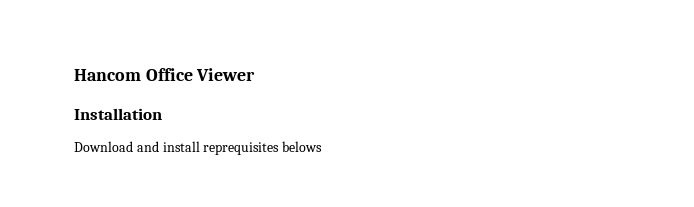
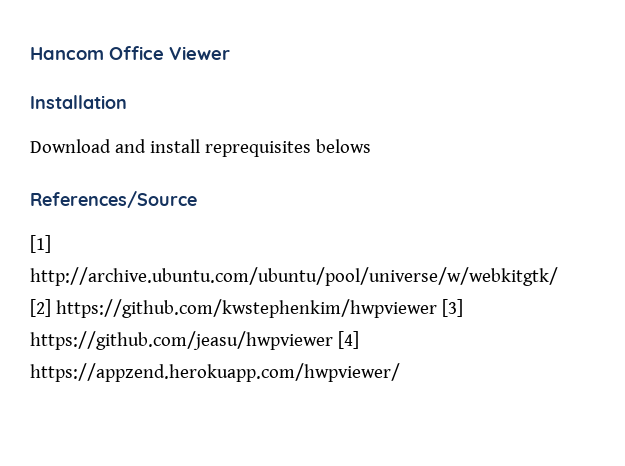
(323, 146) none -> [30,191,197,208] [30,235,51,253] [30,267,558,286] [30,299,463,318] [30,331,359,350] [30,363,400,382] // References/Source // [1] http://archive.ubuntu.com/ubuntu/pool/universe/w/webkitgtk/ [2] https://github.com/kwstephenkim/hwpviewer [3] https://github.com/jeasu/hwpviewer [4] https://appzend.herokuapp.com/hwpviewer/

